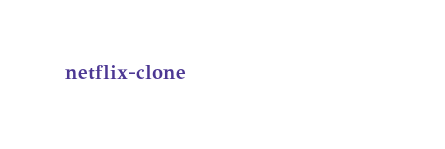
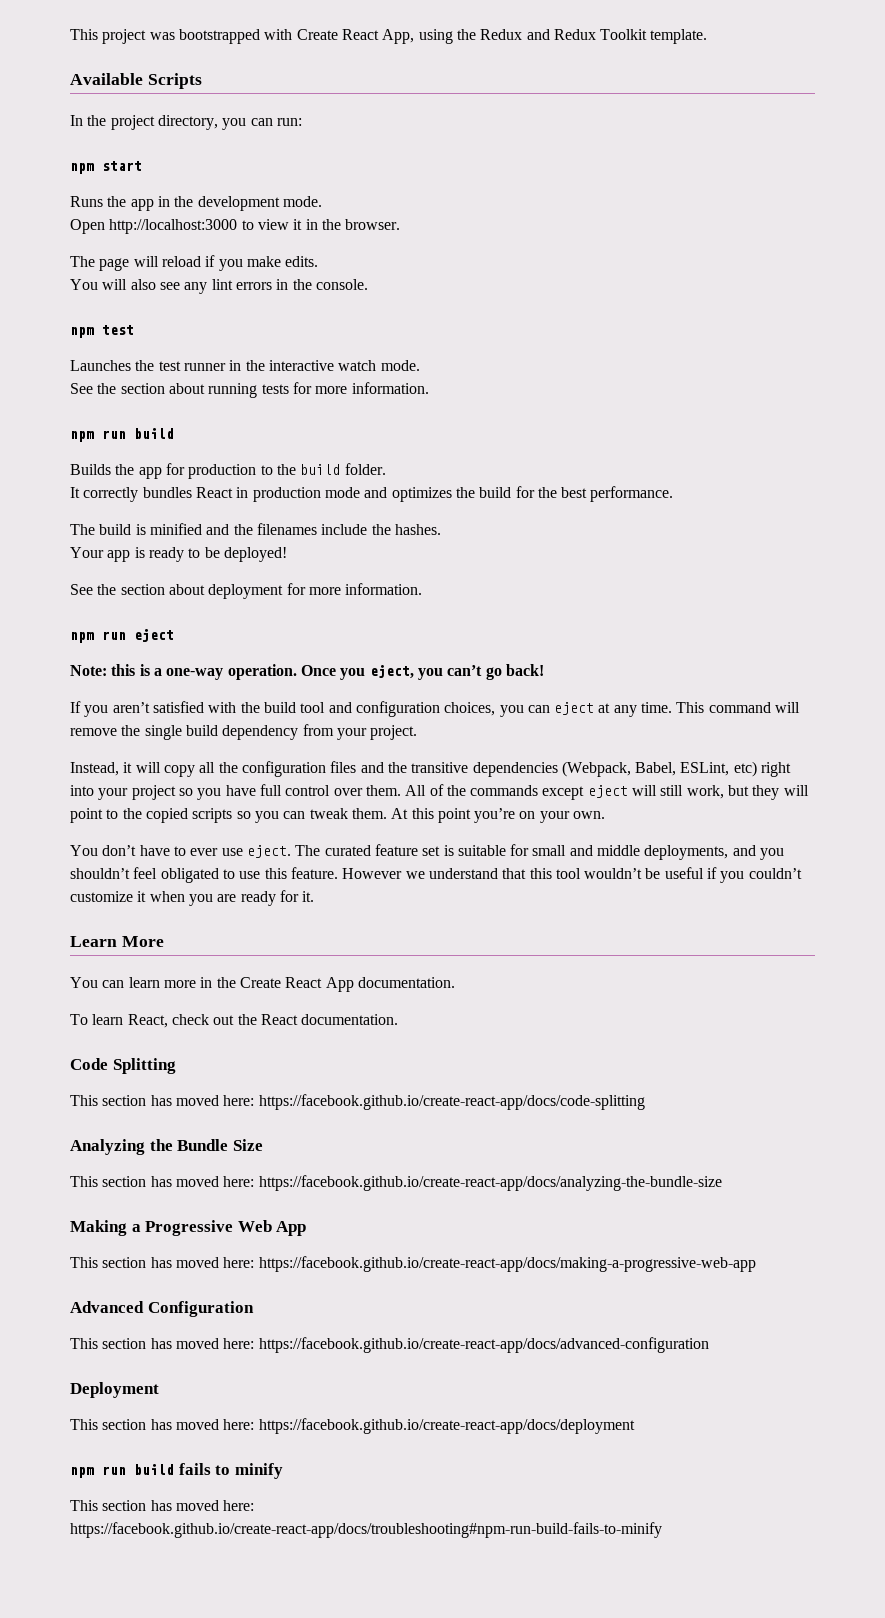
[65,65,186,80] netflix-clone -> [70,29,708,44] [70,73,202,89] [70,115,302,130] [70,161,142,174] [70,196,322,211] [70,219,401,234] [70,255,319,271] [70,279,368,294] [70,325,134,338] [70,360,420,371] [70,382,429,398] [70,428,174,442] [70,463,386,479] [70,486,674,502] [70,523,441,535] [70,547,287,562] [70,583,423,599] [70,629,174,643] [70,664,544,680] [70,701,801,717] [70,724,418,740] [70,761,792,777] [70,784,809,800] [70,808,606,823] [70,844,785,860] [70,867,802,883] [70,890,315,906] [70,936,164,947] [70,977,455,992] [70,1014,399,1028] [70,1058,176,1074] [70,1094,645,1110] [70,1139,263,1155] [70,1175,722,1191] [70,1220,307,1236] [70,1256,756,1272] [70,1301,254,1317] [70,1337,709,1353] [70,1382,159,1398] [70,1418,635,1434] [70,1463,283,1479] [70,1500,255,1511] [70,1522,662,1538] This project was bootstrapped with Create React App, using the Redux and Redux Toolkit template. // Available Scripts // In the project directory, you can run: // npm start // Runs the app in the development mode. // Open http://localhost:3000 to view it in the browser. // The page will reload if you make edits. // You will also see any lint errors in the console. // npm test // Launches the test runner in the interactive watch mode. // See the section about running tests for more information. // npm run build // Builds the app for production to the build folder. // It correctly bundles React in production mode and optimizes the build for the best performance. // The build is minified and the filenames include the hashes. // Your app is ready to be deployed! // See the section about deployment for more information. // npm run eject // Note: this is a one-way operation. Once you eject, you can’t go back! // If you aren’t satisfied with the build tool and configuration choices, you can eject at any time. This command will remove the single build dependency from your project. // Instead, it will copy all the configuration files and the transitive dependencies (Webpack, Babel, ESLint, etc) right into your project so you have full control over them. All of the commands except eject will still work, but they will point to the copied scripts so you can tweak them. At this point you’re on your own. // You don’t have to ever use eject. The curated feature set is suitable for small and middle deployments, and you shouldn’t feel obligated to use this feature. However we understand that this tool wouldn’t be useful if you couldn’t customize it when you are ready for it. // Learn More // You can learn more in the Create React App documentation. // To learn React, check out the React documentation. // Code Splitting // This section has moved here: https://facebook.github.io/create-react-app/docs/code-splitting // Analyzing the Bundle Size // This section has moved here: https://facebook.github.io/create-react-app/docs/analyzing-the-bundle-size // Making a Progressive Web App // This section has moved here: https://facebook.github.io/create-react-app/docs/making-a-progressive-web-app // Advanced Configuration // This section has moved here: https://facebook.github.io/create-react-app/docs/advanced-configuration // Deployment // This section has moved here: https://facebook.github.io/create-react-app/docs/deployment // npm run build fails to minify // This section has moved here: https://facebook.github.io/create-react-app/docs/troubleshooting#npm-run-build-fails-to-minify

